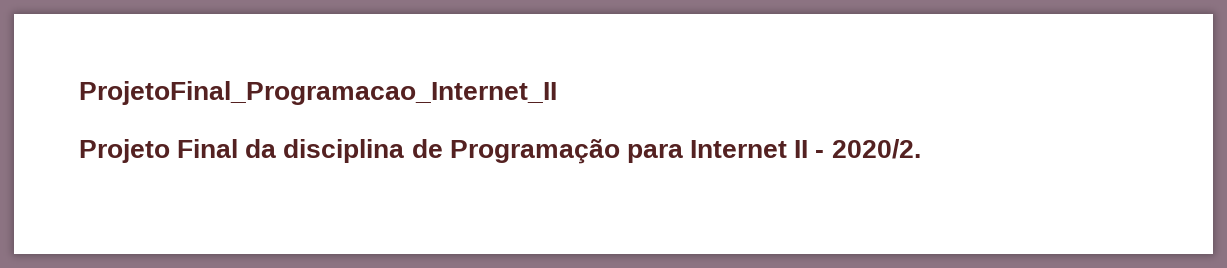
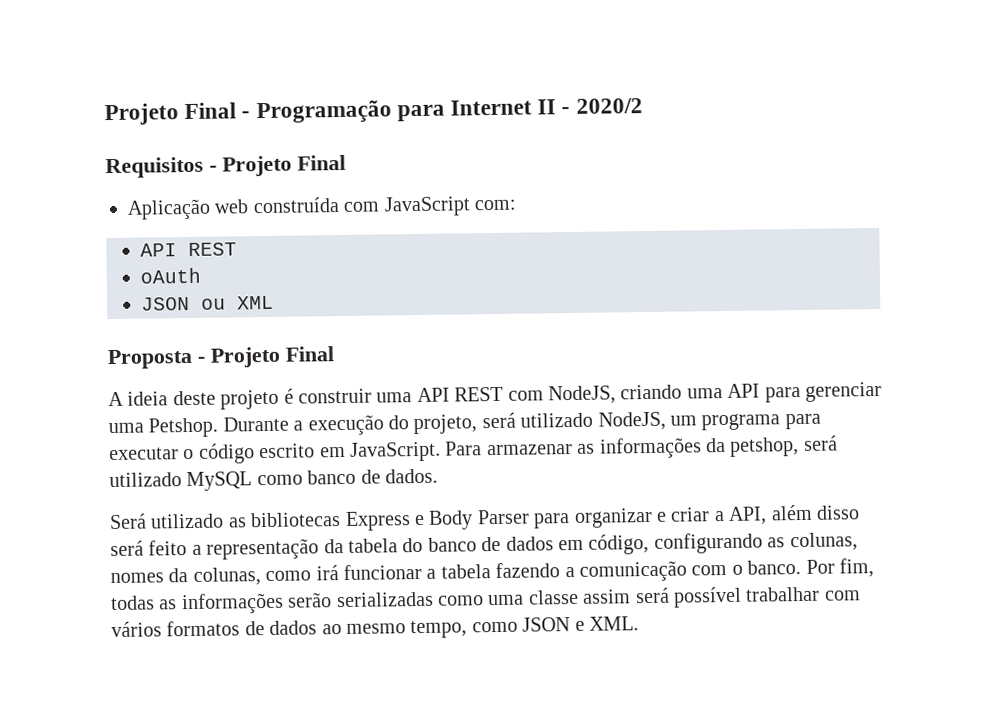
[79,81,557,105] [79,139,443,163] ProjetoFinal_Programacao_Internet_II // Projeto Final da disciplina de -> [104,102,251,126] Projeto Final -
[831,139,921,159] 2020/2. -> [575,98,643,114] [105,154,346,179] [127,196,516,220] [140,242,237,257] [140,267,201,284] [141,295,274,311] [107,346,334,370] [108,381,882,410] [108,411,821,438] [109,435,838,464] [109,468,438,492] [109,504,860,531] [110,532,858,560] [110,558,874,586] [111,586,861,615] [111,616,639,639] 2020/2 // Requisitos - Projeto Final // Aplicação web construída com JavaScript com: // API REST // oAuth // JSON ou XML // Proposta - Projeto Final // A ideia deste projeto é construir uma API REST com NodeJS, criando uma API para gerenciar uma Petshop. Durante a execução do projeto, será utilizado NodeJS, um programa para executar o código escrito em JavaScript. Para armazenar as informações da petshop, será utilizado MySQL como banco de dados. // Será utilizado as bibliotecas Express e Body Parser para organizar e criar a API, além disso será feito a representação da tabela do banco de dados em código, configurando as colunas, nomes da colunas, como irá funcionar a tabela fazendo a comunicação com o banco. Por fim, todas as informações serão serializadas como uma classe assim será possível trabalhar com vários formatos de dados ao mesmo tempo, como JSON e XML.

